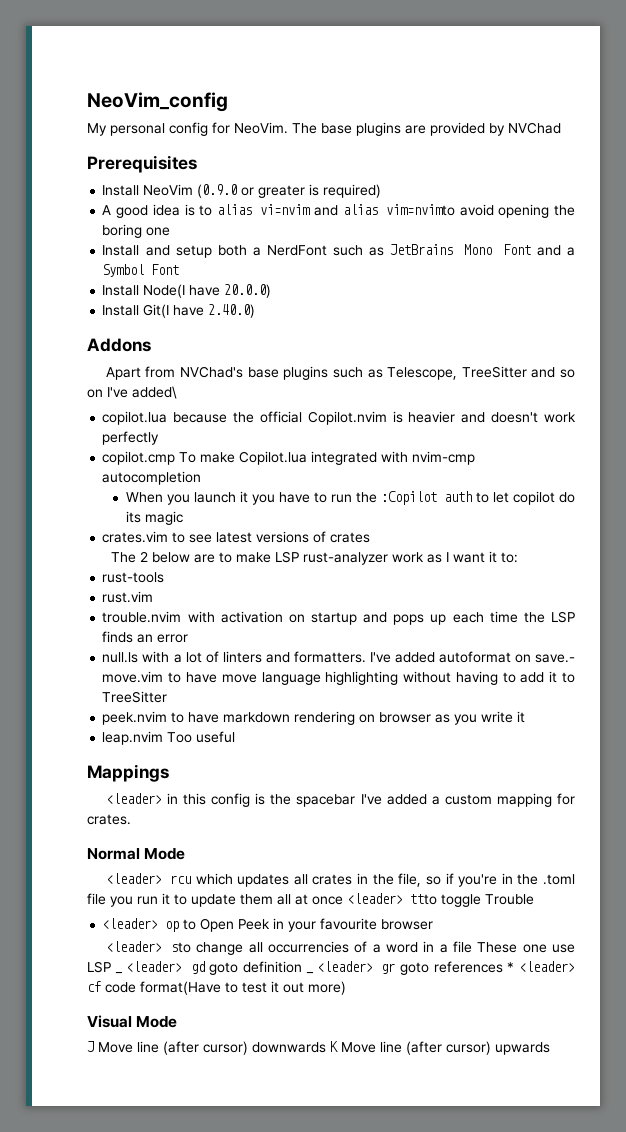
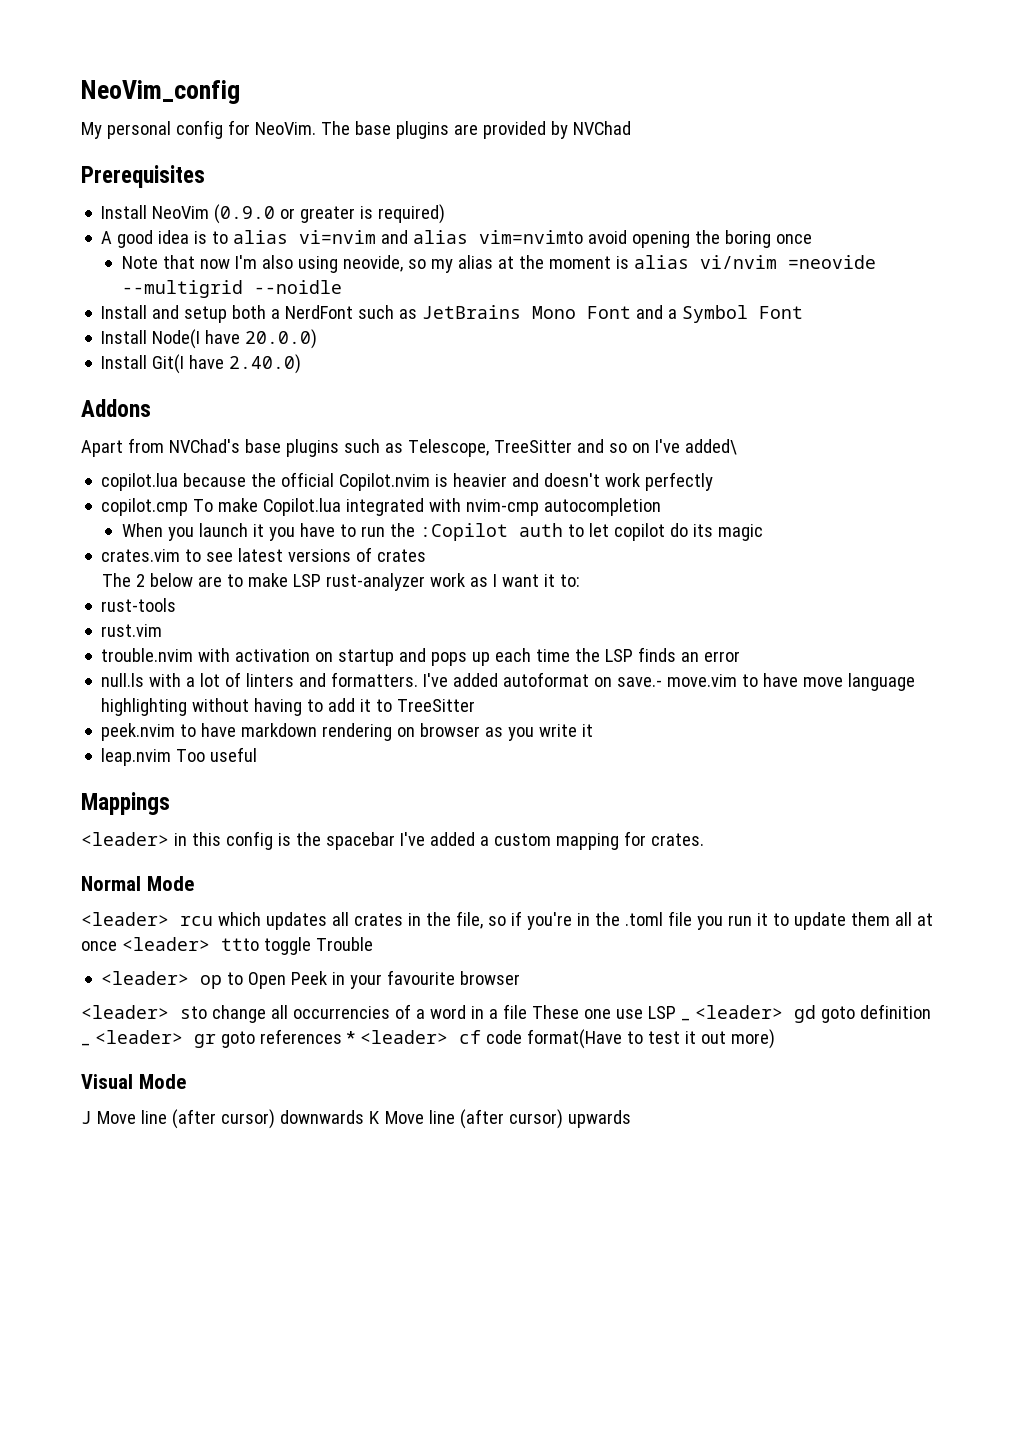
[146,227,171,236] one -> [776,234,813,244] [122,255,877,273] [122,280,343,298] once // Note that now I'm also using neovide, so my alias at the moment is alias vi/nvim =neovide --multigrid --noidle

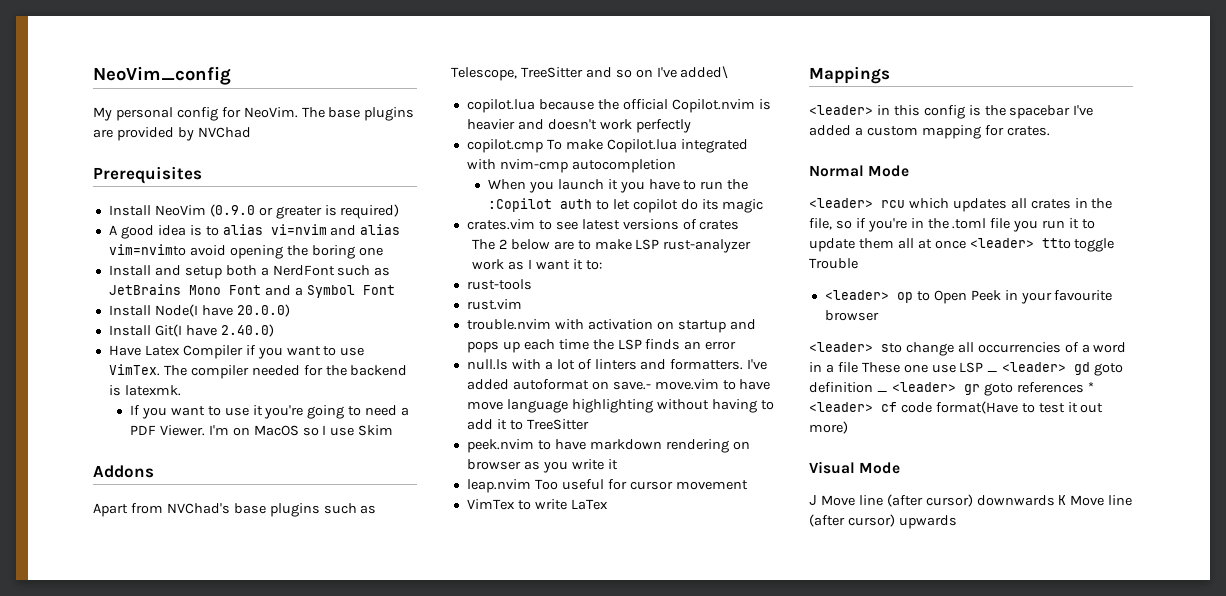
[776,234,813,244] [122,255,877,273] [122,280,343,298] once // Note that now I'm also using neovide, so my alias at the moment is alias vi/nvim =neovide --multigrid --noidle -> [358,247,383,256] one
(302, 364) none -> [108,345,365,359] [108,364,408,379] [108,385,181,396] [129,405,410,419] [129,425,394,436] // Have Latex Compiler if you want to use VimTex. The compiler needed for the backend is latexmk. // If you want to use it you're going to need a PDF Viewer. I'm on MacOS so I use Skim
(258, 754) none -> [607,479,748,490] [466,499,608,510] for cursor movement // VimTex to write LaTex

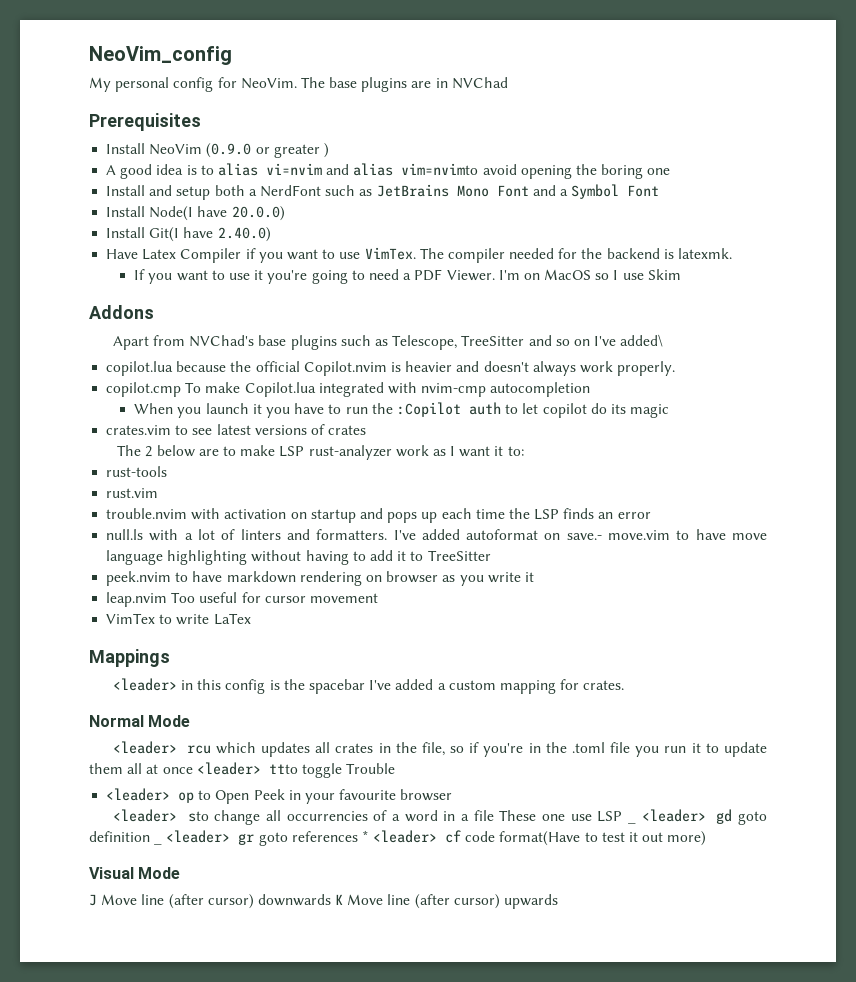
[116,127,194,141] provided by -> [435,78,448,88] in
[324,204,400,219] is required) -> [323,143,329,158] )
[599,119,691,133] work perfectly -> [532,361,676,376] always work properly.

